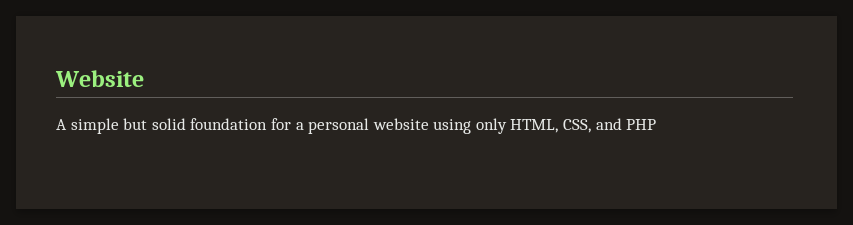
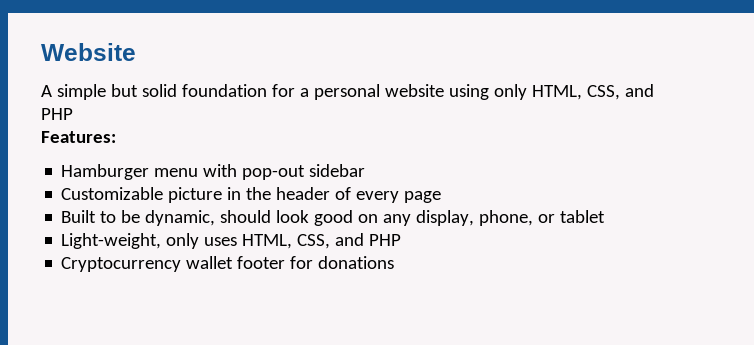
(657, 124) none -> [41,131,116,143] [61,164,366,180] [61,187,442,203] [61,210,606,226] [61,233,402,249] [61,256,395,272] // Features: // Hamburger menu with pop-out sidebar // Customizable picture in the header of every page // Built to be dynamic, should look good on any display, phone, or tablet // Light-weight, only uses HTML, CSS, and PHP // Cryptocurrency wallet footer for donations

